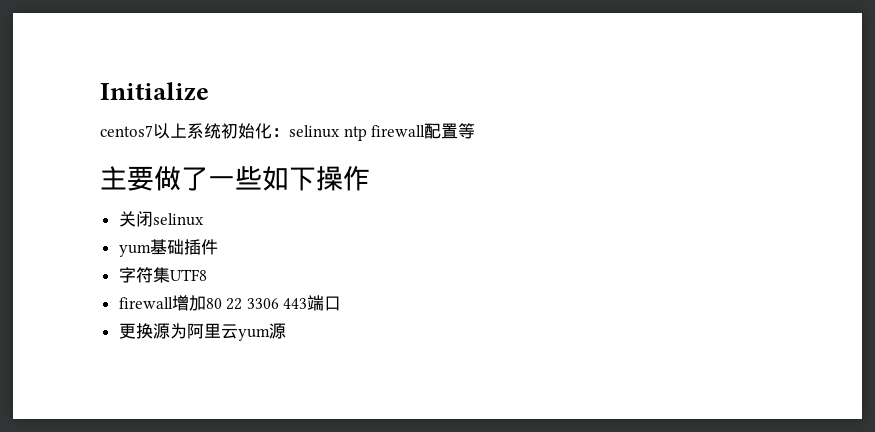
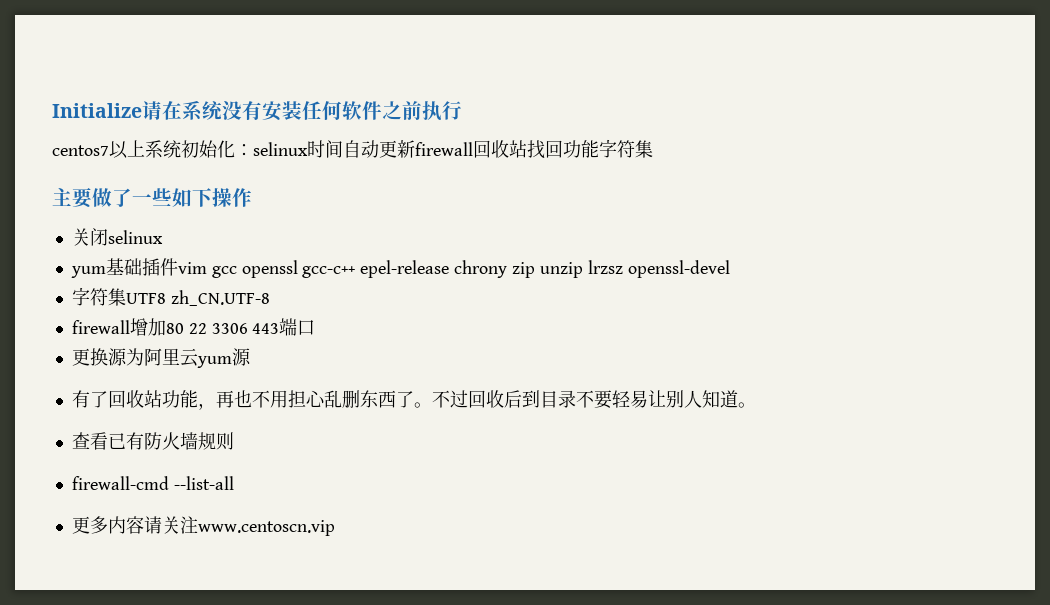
(209, 91) none -> [142,100,462,121] 请在系统没有安装任何软件之前执行
[343,123,476,141] ntp firewall配置等 -> [307,139,653,159] 时间自动更新firewall回收站找回功能字符集
(218, 247) none -> [177,260,730,278] vim gcc openssl gcc-c++ epel-release chrony zip unzip lrzsz openssl-devel
(207, 275) none -> [170,290,270,306] zh_CN.UTF-8
(286, 331) none -> [71,390,756,410] [71,432,234,450] [71,476,234,490] [71,516,335,536] // 有了回收站功能，再也不用担心乱删东西了。不过回收后到目录不要轻易让别人知道。 // 查看已有防火墙规则 // firewall-cmd --list-all // 更多内容请关注www.centoscn.vip

